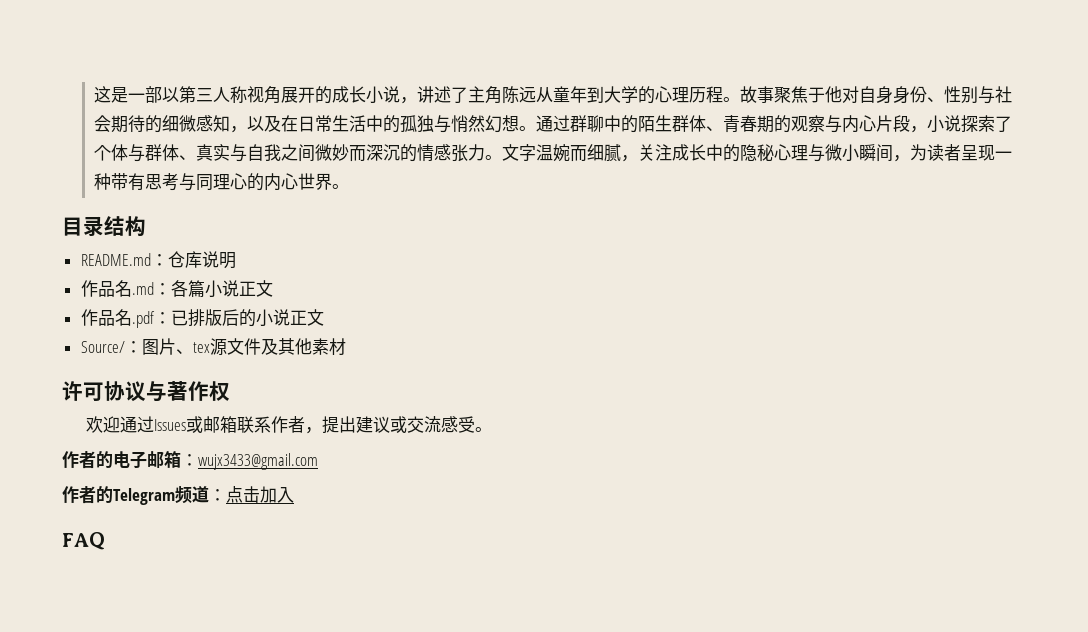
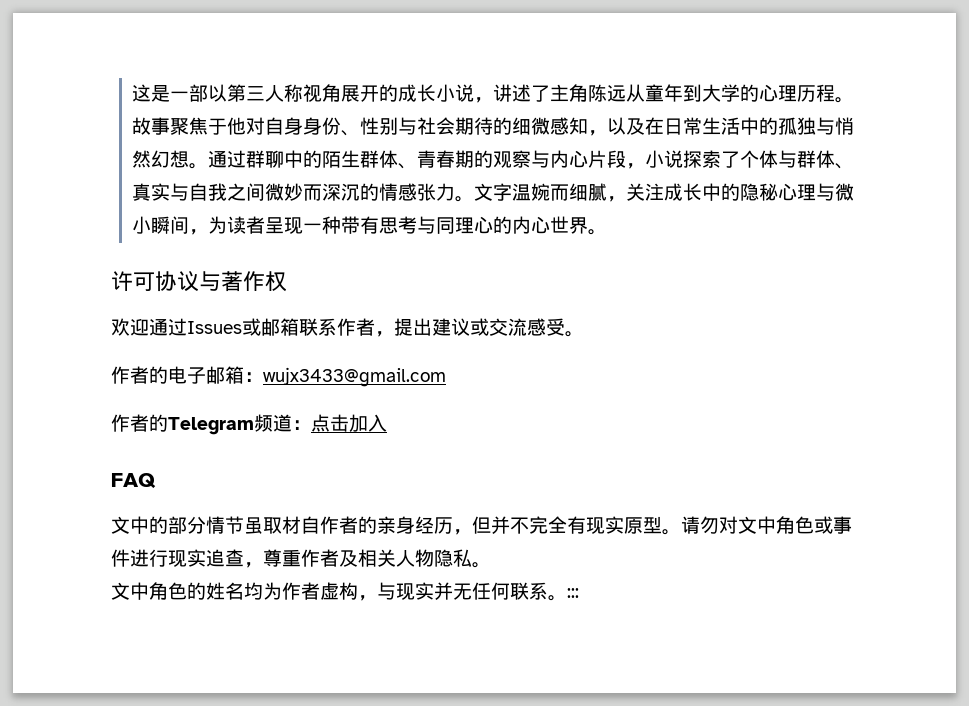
[62,216,146,237] [80,251,236,269] [80,280,273,298] [80,309,324,328] [80,338,346,356] // 目录结构 // README.md：仓库说明 // 作品名.md：各篇小说正文 // 作品名.pdf：已排版后的小说正文 // Source/：图片、tex源文件及其他素材 -> (608, 232) none
(105, 541) none -> [111,516,852,535] [111,549,491,568] [111,582,579,601] // 文中的部分情节虽取材自作者的亲身经历，但并不完全有现实原型。请勿对文中角色或事件进行现实追查，尊重作者及相关人物隐私。 // 文中角色的姓名均为作者虚构，与现实并无任何联系。:::

